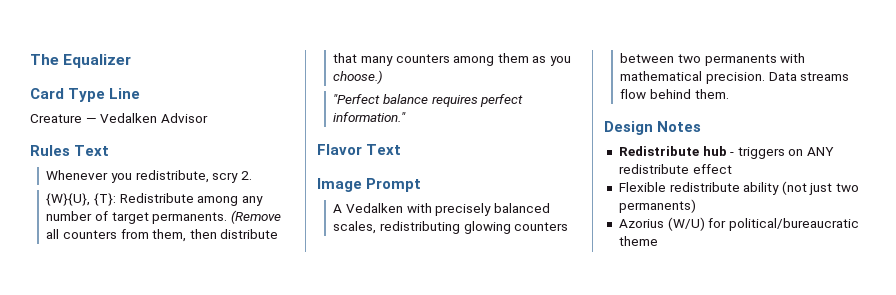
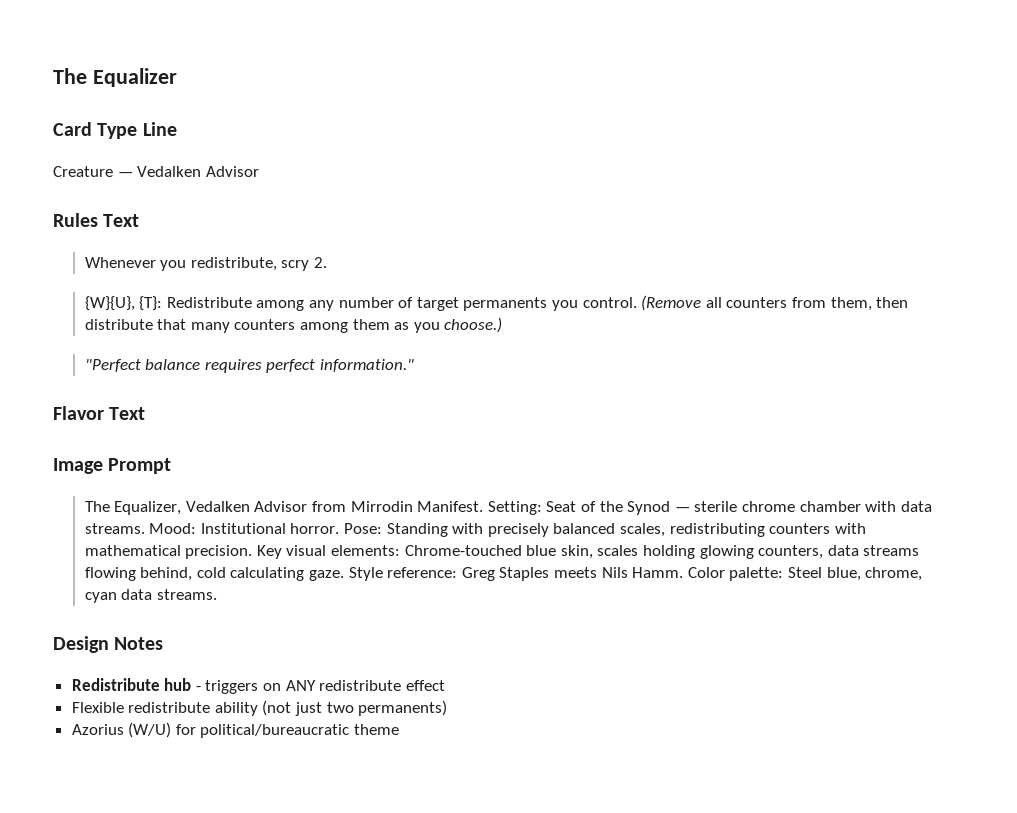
[152,212,228,224] permanents. -> [463,297,637,311] permanents you control.
[333,203,403,213] A Vedalken -> [84,501,932,515] [84,523,448,537] The Equalizer, Vedalken Advisor from Mirrodin Manifest. Setting: Seat of the Synod — sterile chrome chamber with data streams. Mood: Institutional horror. Pose: Standing
[463,221,569,234] [620,53,806,66] [620,71,850,84] [620,89,729,99] glowing counters between two permanents with mathematical precision. Data streams flow behind them. -> [769,523,866,534] [84,545,920,559] [84,567,923,581] [84,589,217,603] counters with mathematical precision. Key visual elements: Chrome-touched blue skin, scales holding glowing counters, data streams flowing behind, cold calculating gaze. Style reference: Greg Staples meets Nils Hamm. Color palette: Steel blue, chrome, cyan data streams.

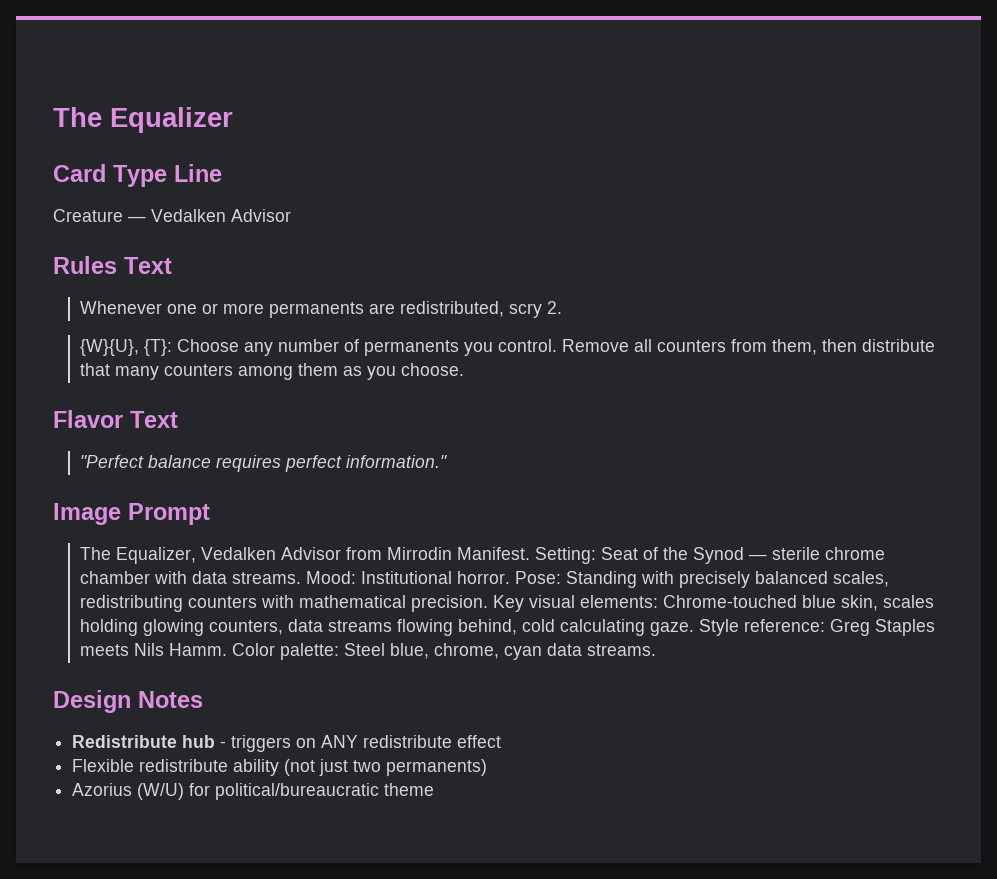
[160,257,277,271] you redistribute, -> [166,301,504,318] one or more permanents are redistributed,
[166,297,305,311] Redistribute among -> [176,339,239,352] Choose
[416,297,459,311] target -> (359, 345) none
[641,295,702,311] (Remove -> [561,339,629,352] Remove
[444,317,503,333] choose.) -> [400,363,464,376] [53,410,178,428] choose. // Flavor Text
[53,406,146,420] // Flavor Text -> (447, 461) none

